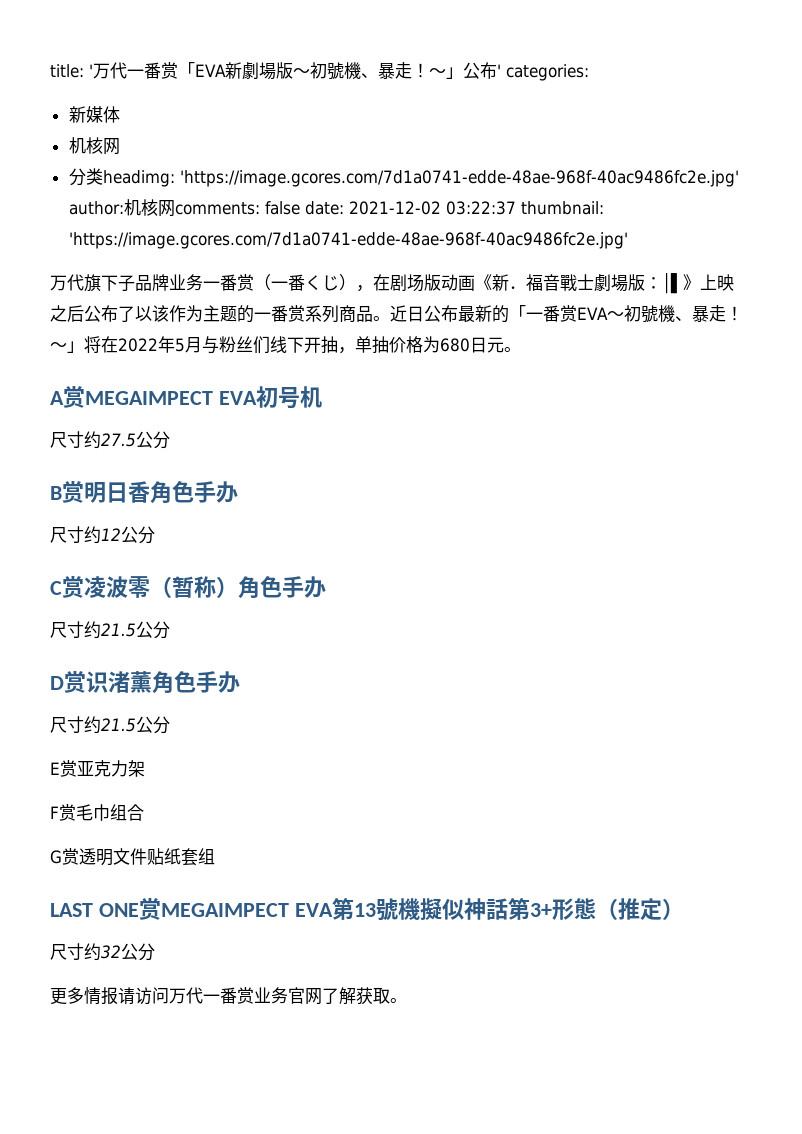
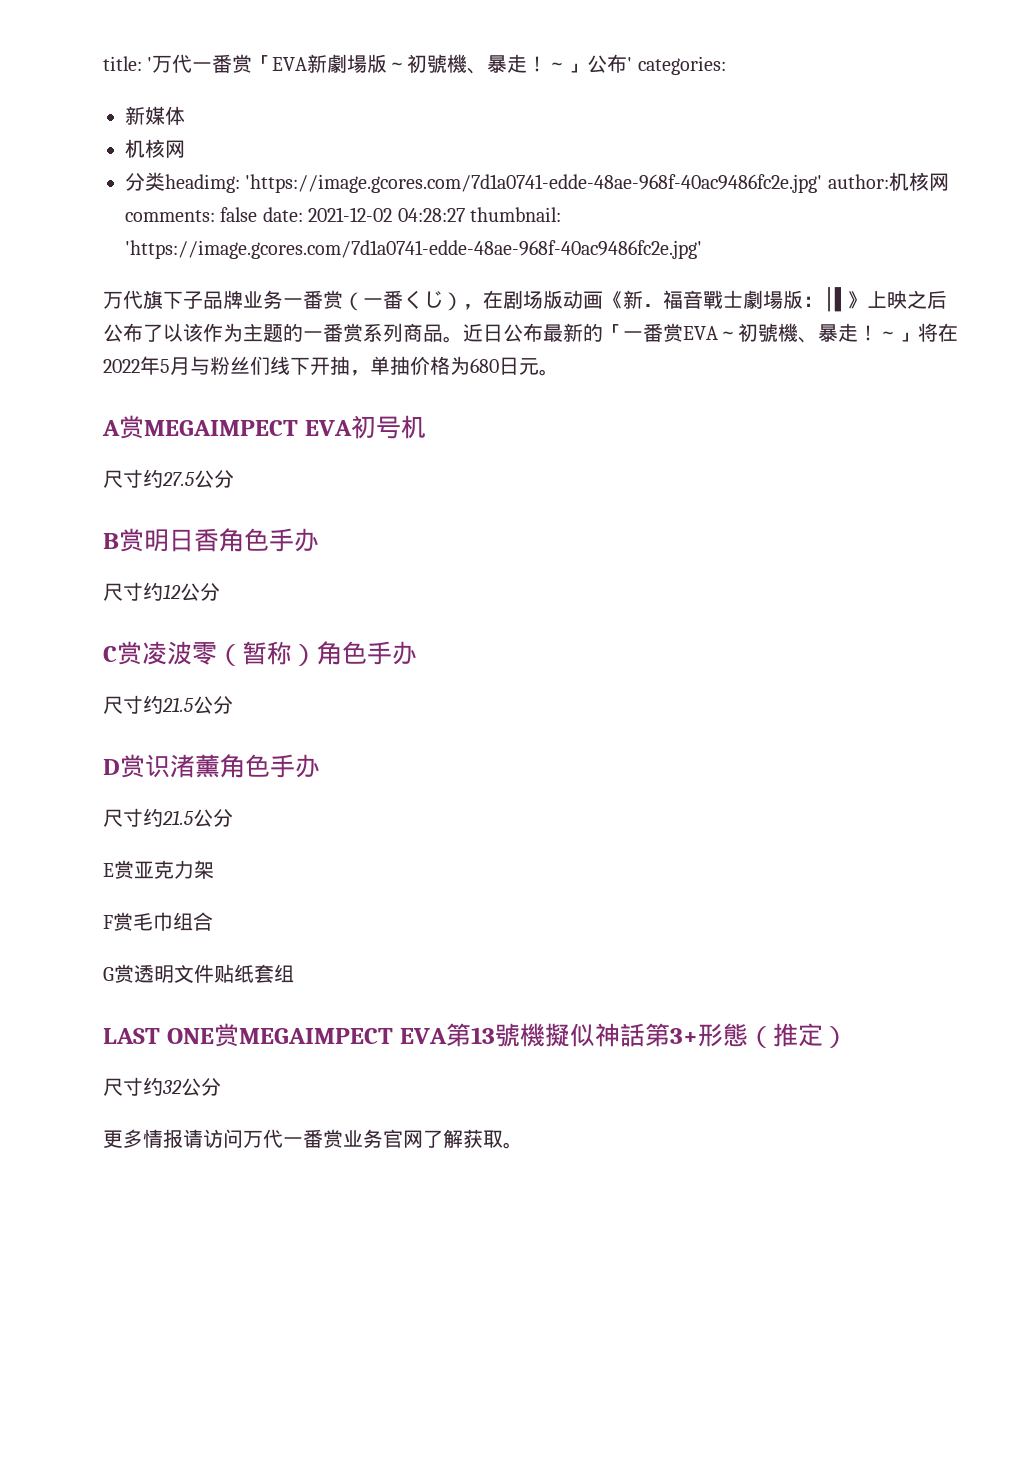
[445,201,516,215] 03:22:37 -> [397,208,465,222] 04:28:27

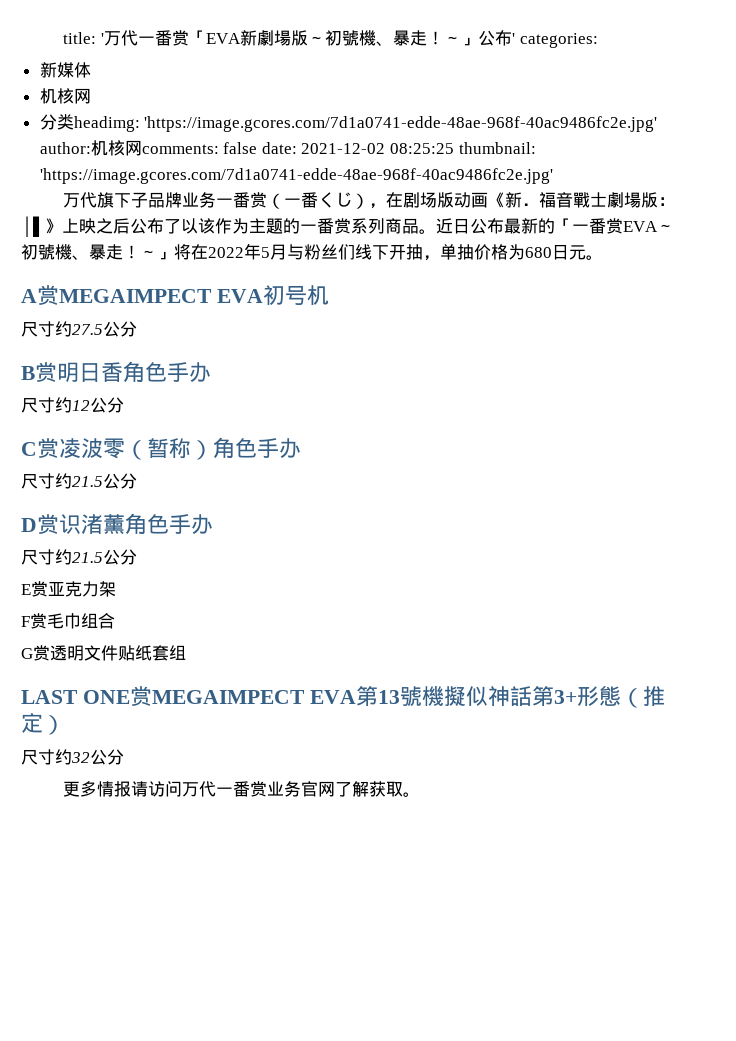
[397,208,465,222] 04:28:27 -> [390,143,455,154] 08:25:25

